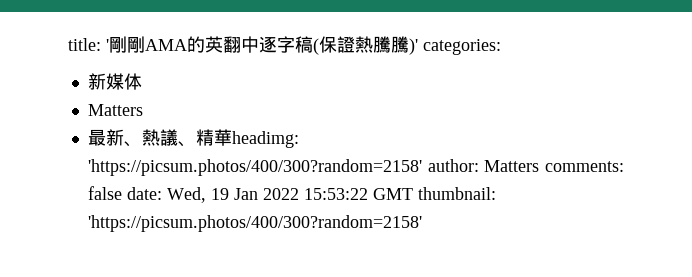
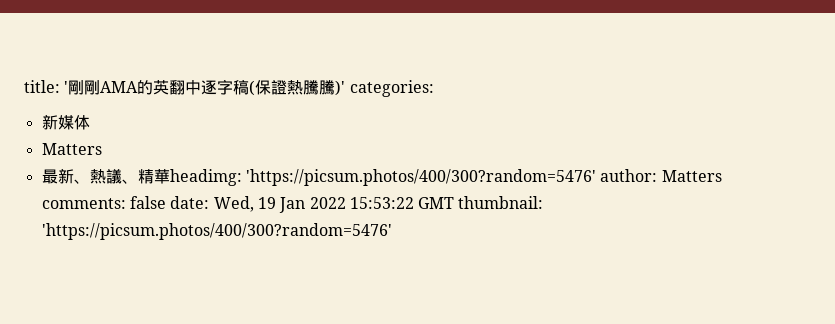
[87,159,422,176] 'https://picsum.photos/400/300?random=2158' -> [245,169,596,186] 'https://picsum.photos/400/300?random=5476'
[87,215,422,232] 'https://picsum.photos/400/300?random=2158' -> [41,223,392,240] 'https://picsum.photos/400/300?random=5476'

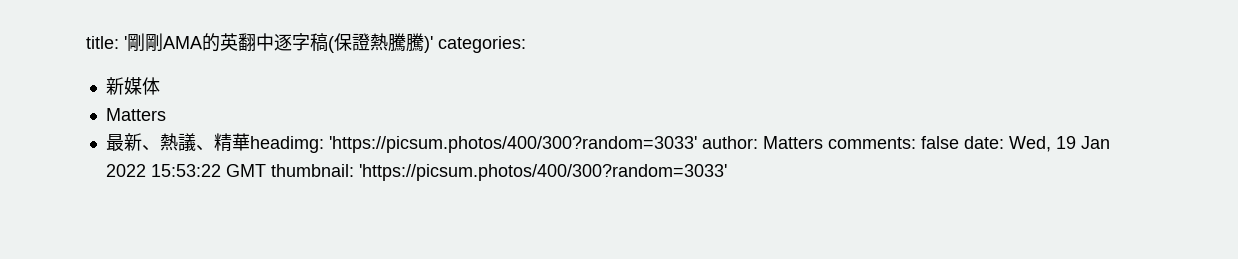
[245,169,596,186] 'https://picsum.photos/400/300?random=5476' -> [328,136,697,153] 'https://picsum.photos/400/300?random=3033'
[41,223,392,240] 'https://picsum.photos/400/300?random=5476' -> [358,164,727,181] 'https://picsum.photos/400/300?random=3033'

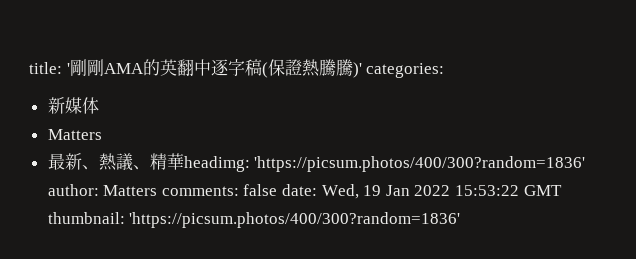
[328,136,697,153] 'https://picsum.photos/400/300?random=3033' -> [254,156,586,172] 'https://picsum.photos/400/300?random=1836'
[358,164,727,181] 'https://picsum.photos/400/300?random=3033' -> [129,212,461,228] 'https://picsum.photos/400/300?random=1836'

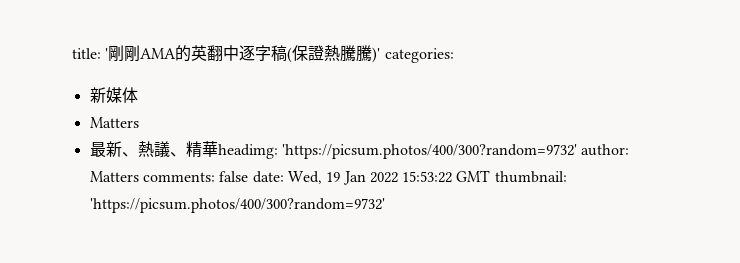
[254,156,586,172] 'https://picsum.photos/400/300?random=1836' -> [281,144,577,159] 'https://picsum.photos/400/300?random=9732'
[129,212,461,228] 'https://picsum.photos/400/300?random=1836' -> [89,198,385,213] 'https://picsum.photos/400/300?random=9732'

